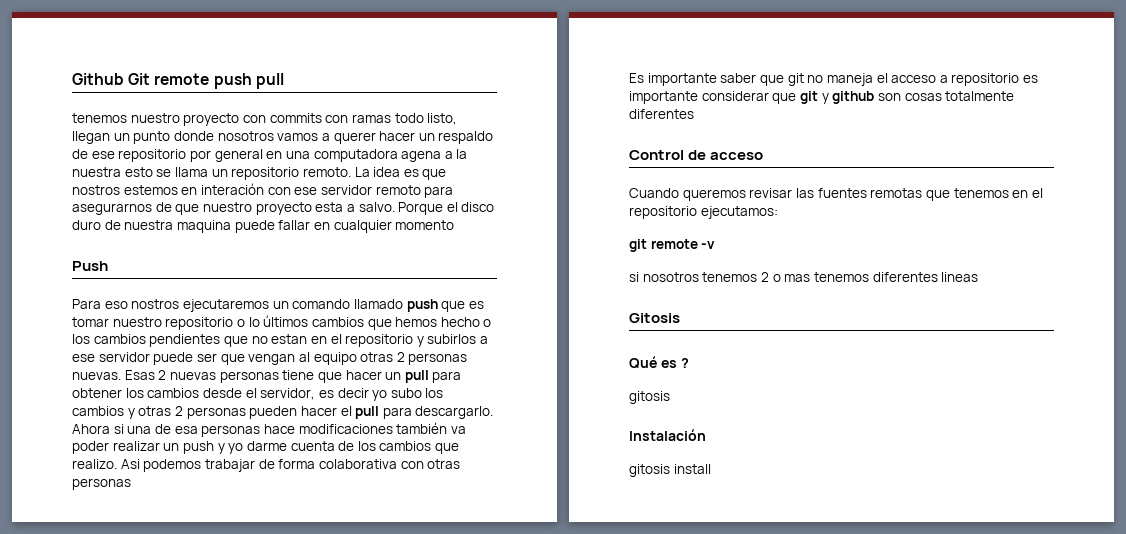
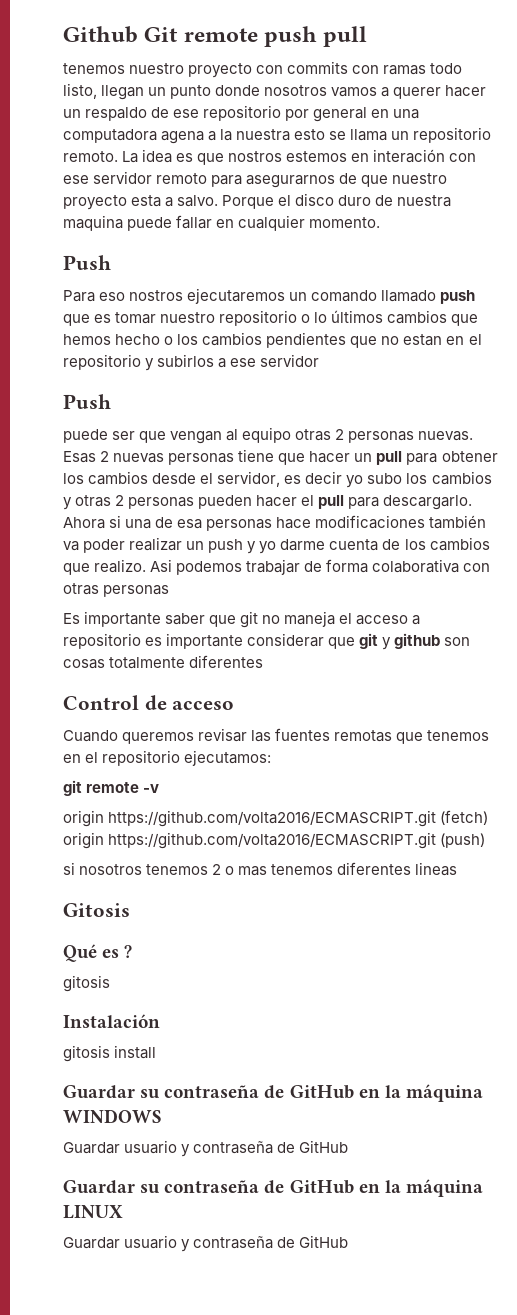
[395,220,455,230] momento -> [309,217,381,228] momento.
(150, 357) none -> [63,394,111,409] // Push //
(716, 245) none -> [63,810,489,827] [63,832,486,849] // origin https://github.com/volta2016/ECMASCRIPT.git (fetch) origin https://github.com/volta2016/ECMASCRIPT.git (push)
(711, 469) none -> [63,1084,483,1102] [63,1109,162,1123] [63,1140,349,1157] [63,1179,483,1197] [63,1205,123,1219] [63,1235,349,1252] // Guardar su contraseña de GitHub en la máquina WINDOWS // Guardar usuario y contraseña de GitHub // Guardar su contraseña de GitHub en la máquina LINUX // Guardar usuario y contraseña de GitHub

